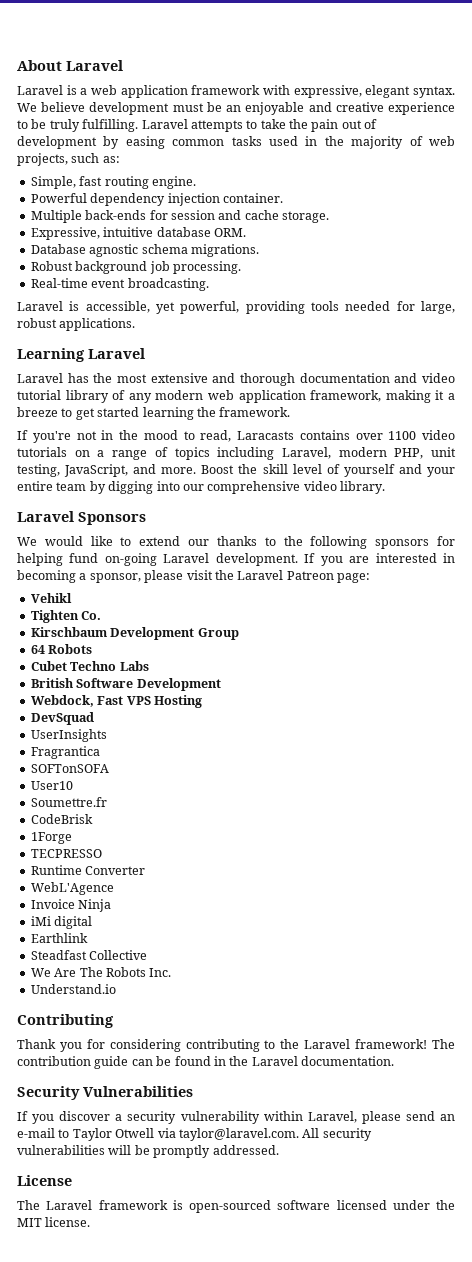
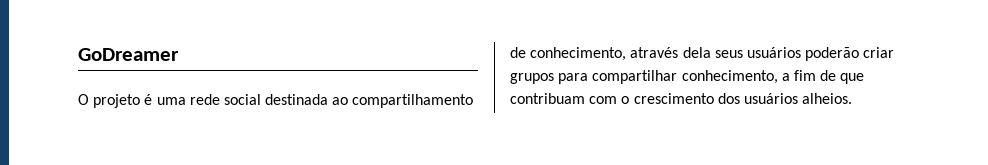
[17,60,123,71] [17,85,456,98] [17,102,456,115] [17,119,378,132] [17,136,455,149] [17,153,120,166] [30,176,196,189] [30,193,283,206] [30,210,329,223] [30,227,246,240] [30,244,259,257] [30,261,241,274] [30,278,209,291] [17,301,455,314] [17,318,136,331] [17,348,145,362] [17,373,456,386] [17,390,456,403] [17,407,291,420] [17,430,455,443] [17,447,456,460] [17,464,455,477] [17,481,385,494] [17,511,146,525] [17,536,455,549] [17,553,456,566] [17,570,370,583] [30,593,72,603] [30,610,102,623] [30,627,239,640] [30,644,93,654] [30,661,149,671] [30,678,221,691] [30,695,202,708] [30,712,94,725] [30,729,107,742] [30,746,100,759] [30,764,109,773] [30,781,73,790] [30,797,107,807] [30,814,93,824] [30,832,72,844] [30,849,102,858] [30,865,146,875] [30,882,114,895] [30,899,112,912] [30,916,93,929] [30,933,88,943] [30,950,148,960] [30,967,172,977] [30,984,116,994] [17,1014,114,1028] [17,1039,456,1052] [17,1056,394,1069] [17,1086,193,1100] [17,1111,456,1124] [17,1128,372,1141] [17,1145,279,1158] [17,1175,72,1186] [17,1200,455,1213] [17,1217,91,1227] About Laravel // Laravel is a web application framework with expressive, elegant syntax. We believe development must be an enjoyable and creative experience to be truly fulfilling. Laravel attempts to take the pain out of development by easing common tasks used in the majority of web projects, such as: // Simple, fast routing engine. // Powerful dependency injection container. // Multiple back-ends for session and cache storage. // Expressive, intuitive database ORM. // Database agnostic schema migrations. // Robust background job processing. // Real-time event broadcasting. // Laravel is accessible, yet powerful, providing tools needed for large, robust applications. // Learning Laravel // Laravel has the most extensive and thorough documentation and video tutorial library of any modern web application framework, making it a breeze to get started learning the framework. // If you're not in the mood to read, Laracasts contains over 1100 video tutorials on a range of topics including Laravel, modern PHP, unit testing, JavaScript, and more. Boost the skill level of yourself and your entire team by digging into our comprehensive video library. // Laravel Sponsors // We would like to extend our thanks to the following sponsors for helping fund on-going Laravel development. If you are interested in becoming a sponsor, please visit the Laravel Patreon page: // Vehikl // Tighten Co. // Kirschbaum Development Group // 64 Robots // Cubet Techno Labs // British Software Development // Webdock, Fast VPS Hosting // DevSquad // UserInsights // Fragrantica // SOFTonSOFA // User10 // Soumettre.fr // CodeBrisk // 1Forge // TECPRESSO // Runtime Converter // WebL'Agence // Invoice Ninja // iMi digital // Earthlink // Steadfast Collective // We Are The Robots Inc. // Understand.io // Contributing // Thank you for considering contributing to the Laravel framework! The contribution guide can be found in the Laravel documentation. // Security Vulnerabilities // If you discover a security vulnerability within Laravel, please send an e-mail to Taylor Otwell via taylor@laravel.com. All security vulnerabilities will be promptly addressed. // License // The Laravel framework is open-sourced software licensed under the MIT license. -> [78,48,179,61] [78,94,474,108] [510,47,895,61] [510,70,865,84] [510,93,853,104] GoDreamer // O projeto é uma rede social destinada ao compartilhamento de conhecimento, através dela seus usuários poderão criar grupos para compartilhar conhecimento, a fim de que contribuam com o crescimento dos usuários alheios.

